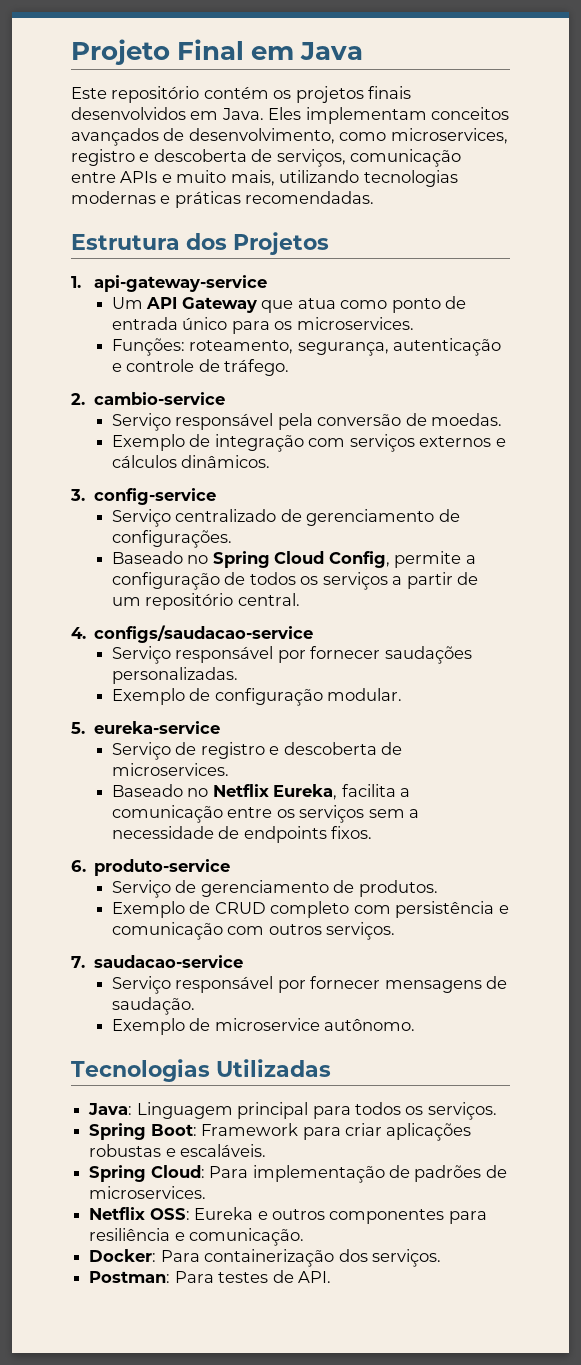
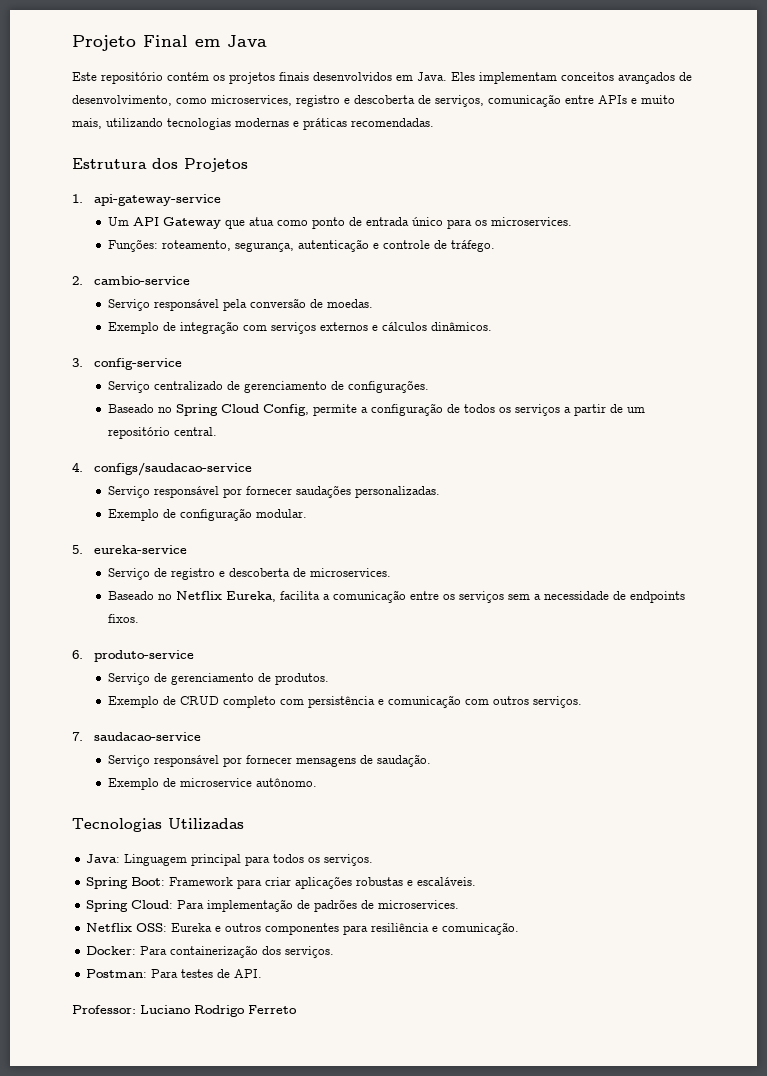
(331, 1277) none -> [72,1005,297,1017] // Professor: Luciano Rodrigo Ferreto

